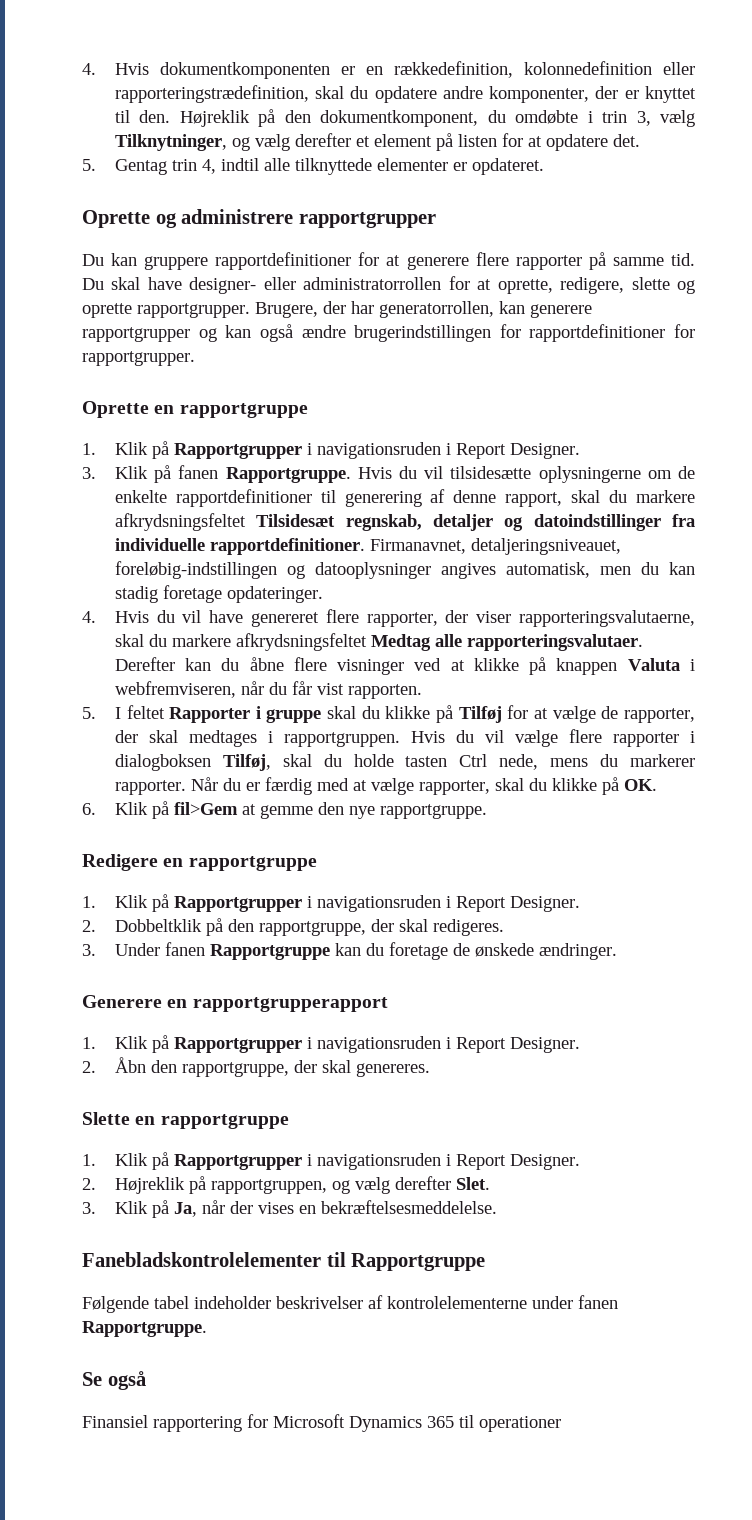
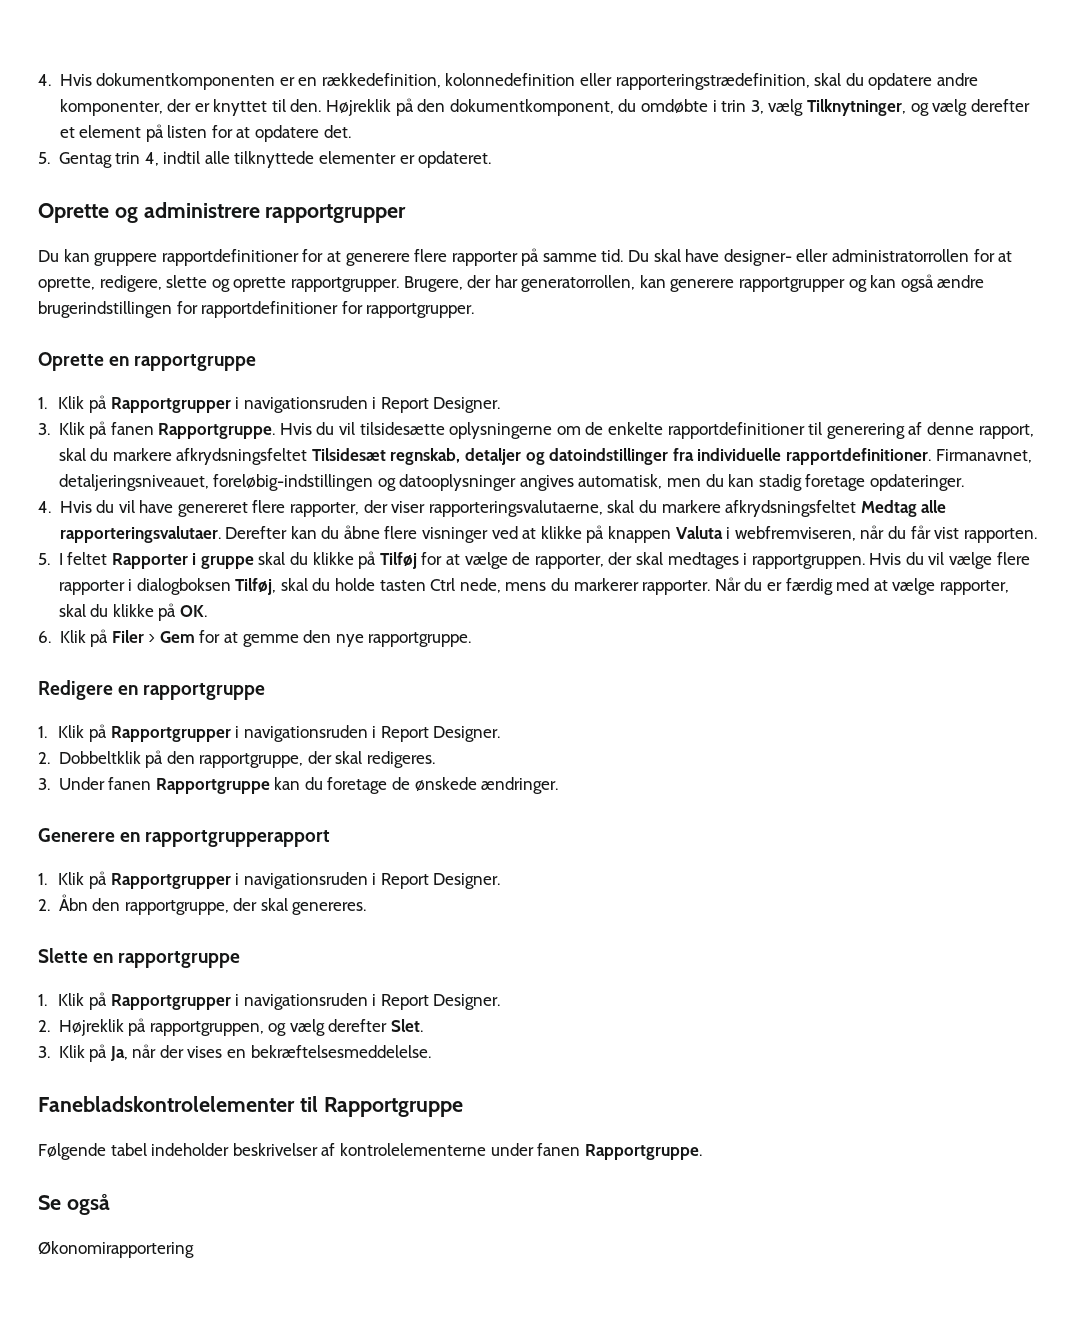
[173,802,238,815] fil>Gem -> [111,630,221,643] Filer > Gem for
[82,1414,561,1432] Finansiel rapportering for Microsoft Dynamics 365 til operationer -> [38,1241,194,1258] Økonomirapportering

